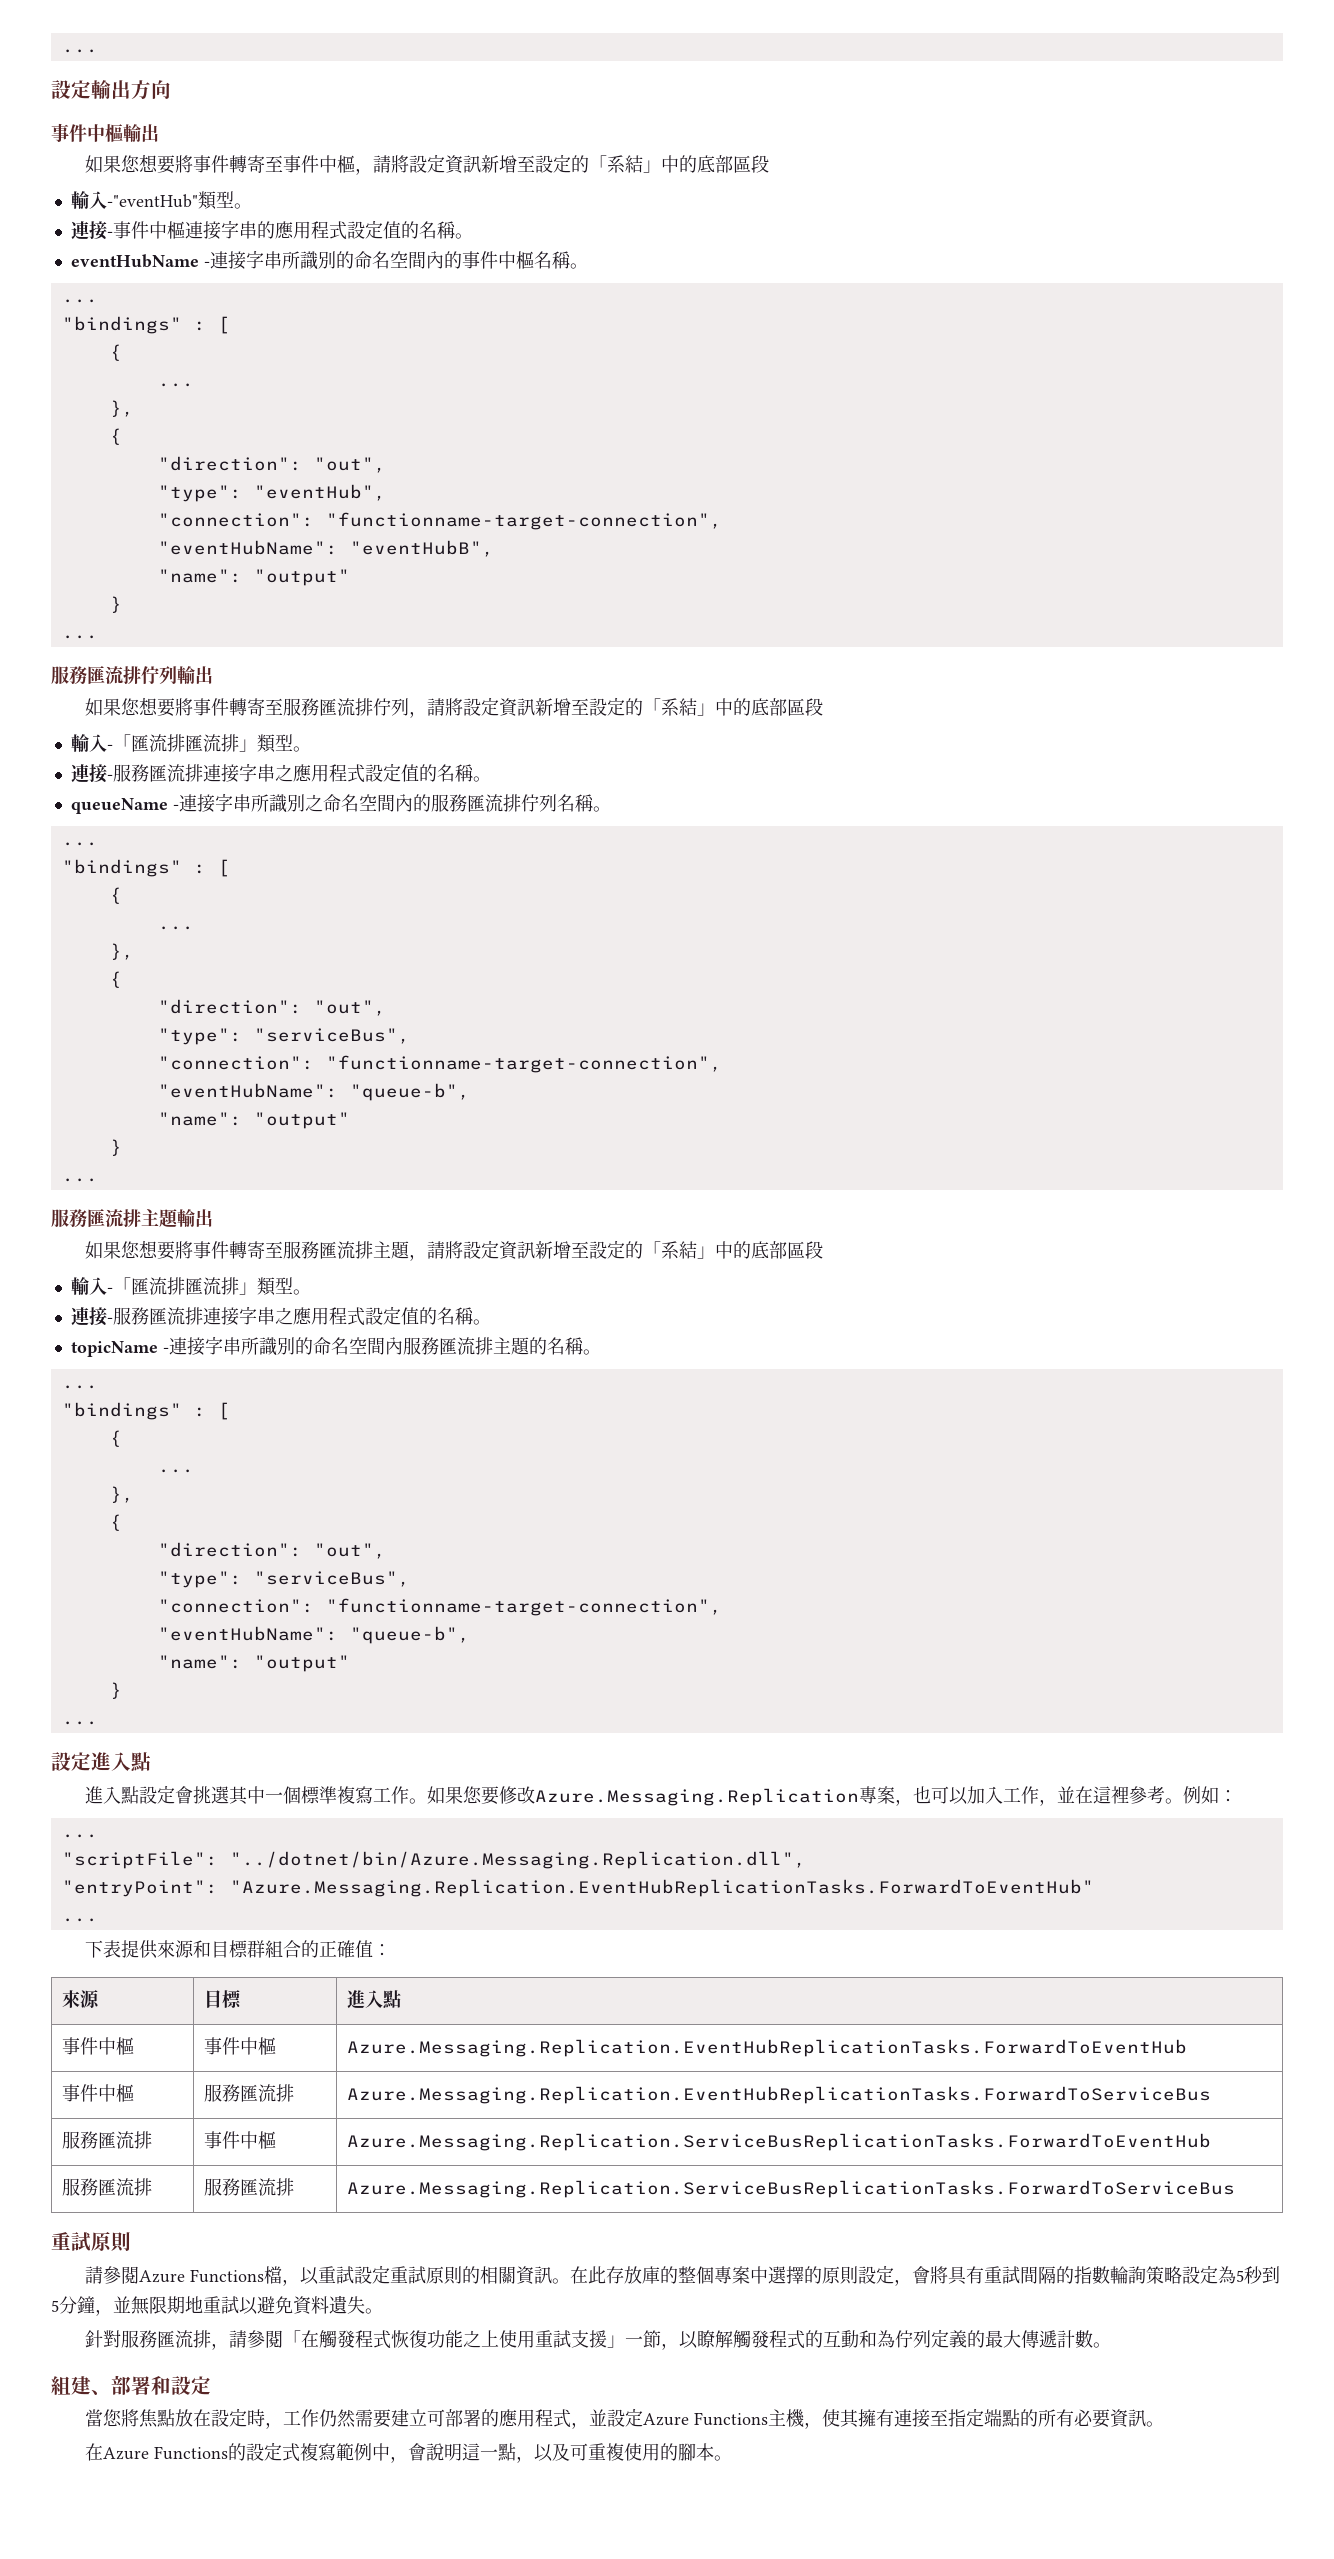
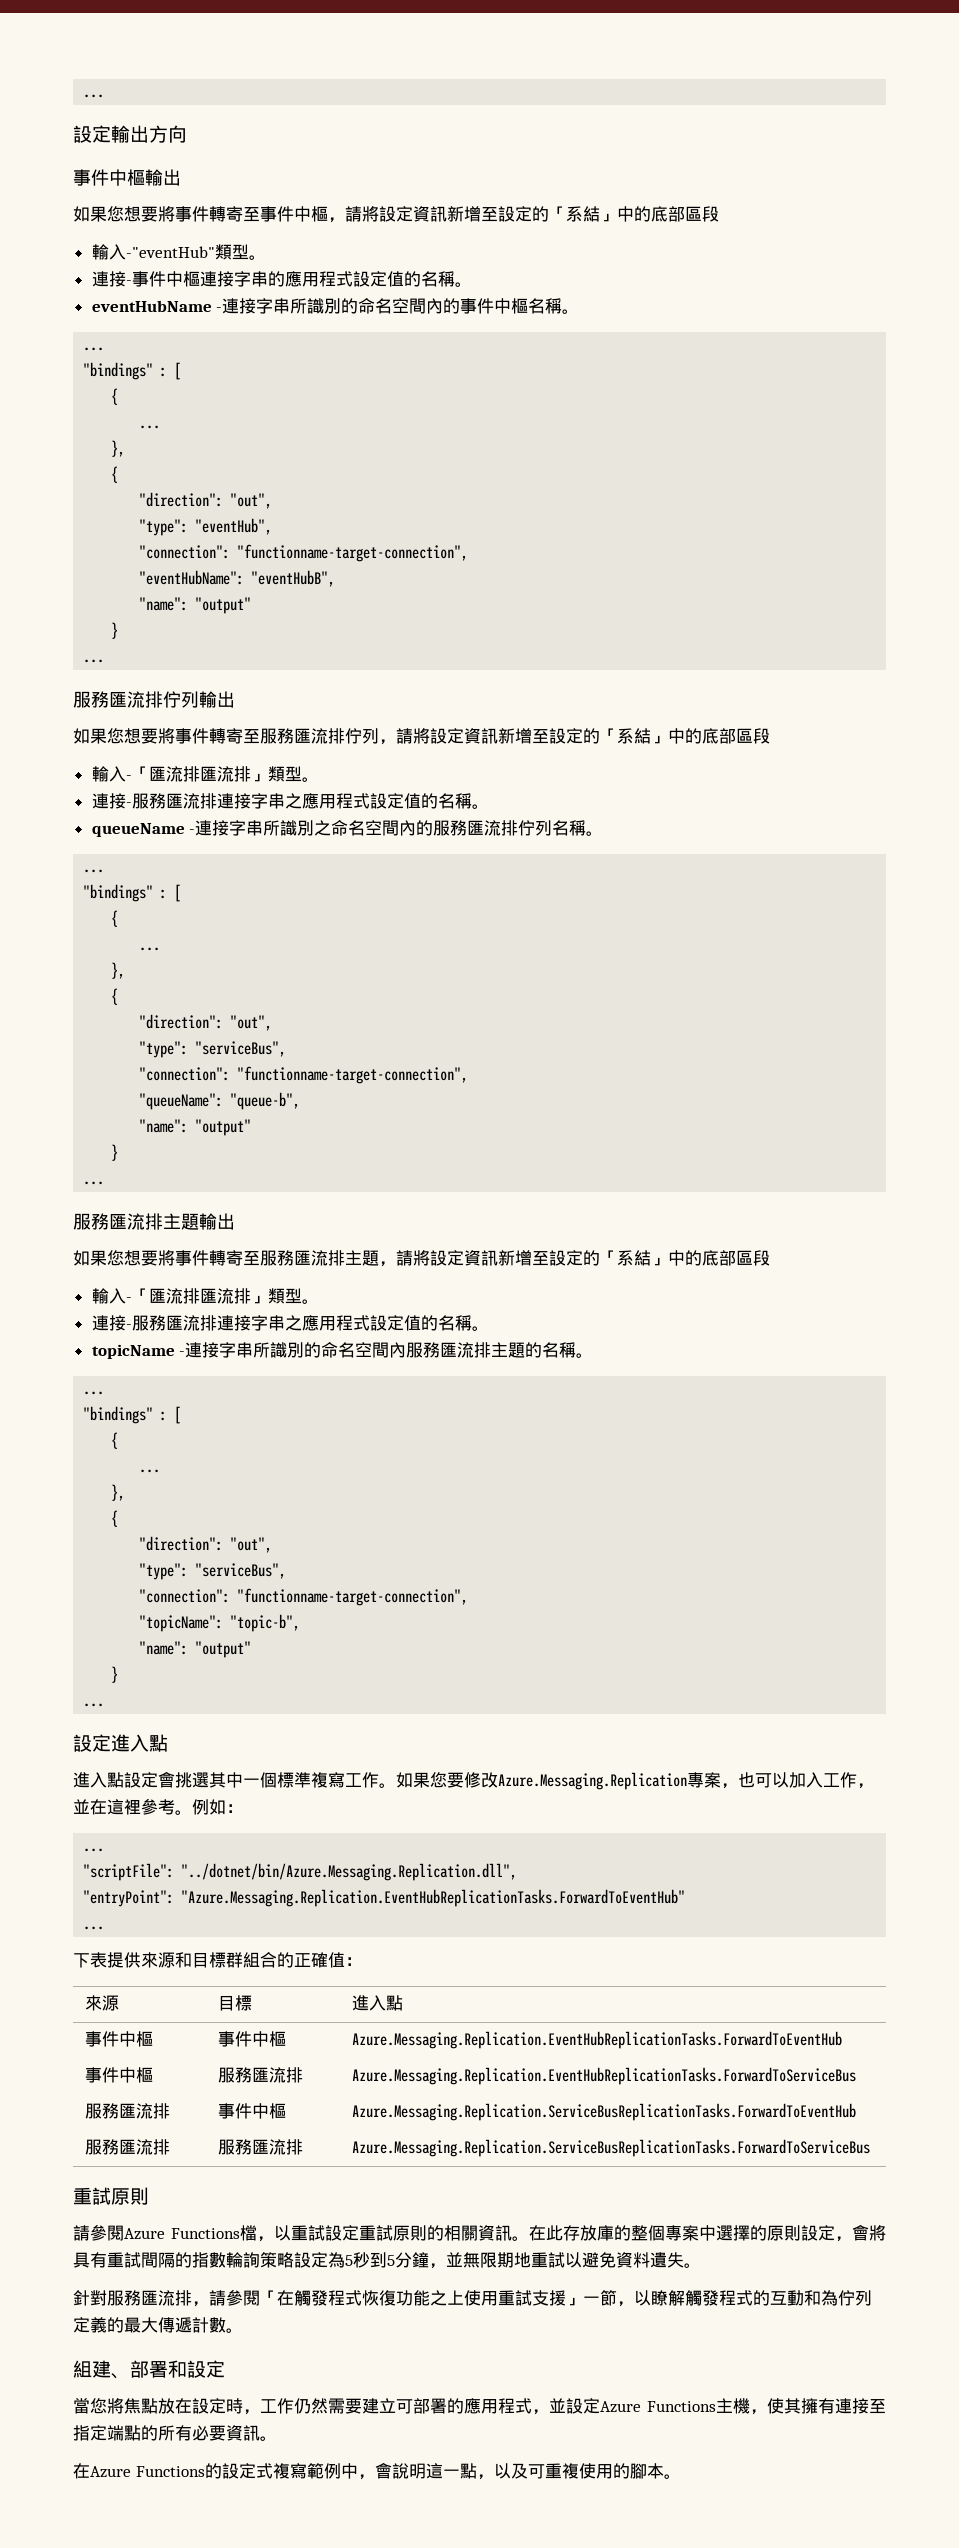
[157,1083,338,1098] "eventHubName": -> [139,1093,224,1110] "queueName":
[157,1626,470,1644] "eventHubName": "queue-b", -> [139,1614,301,1632] "topicName": "topic-b",

